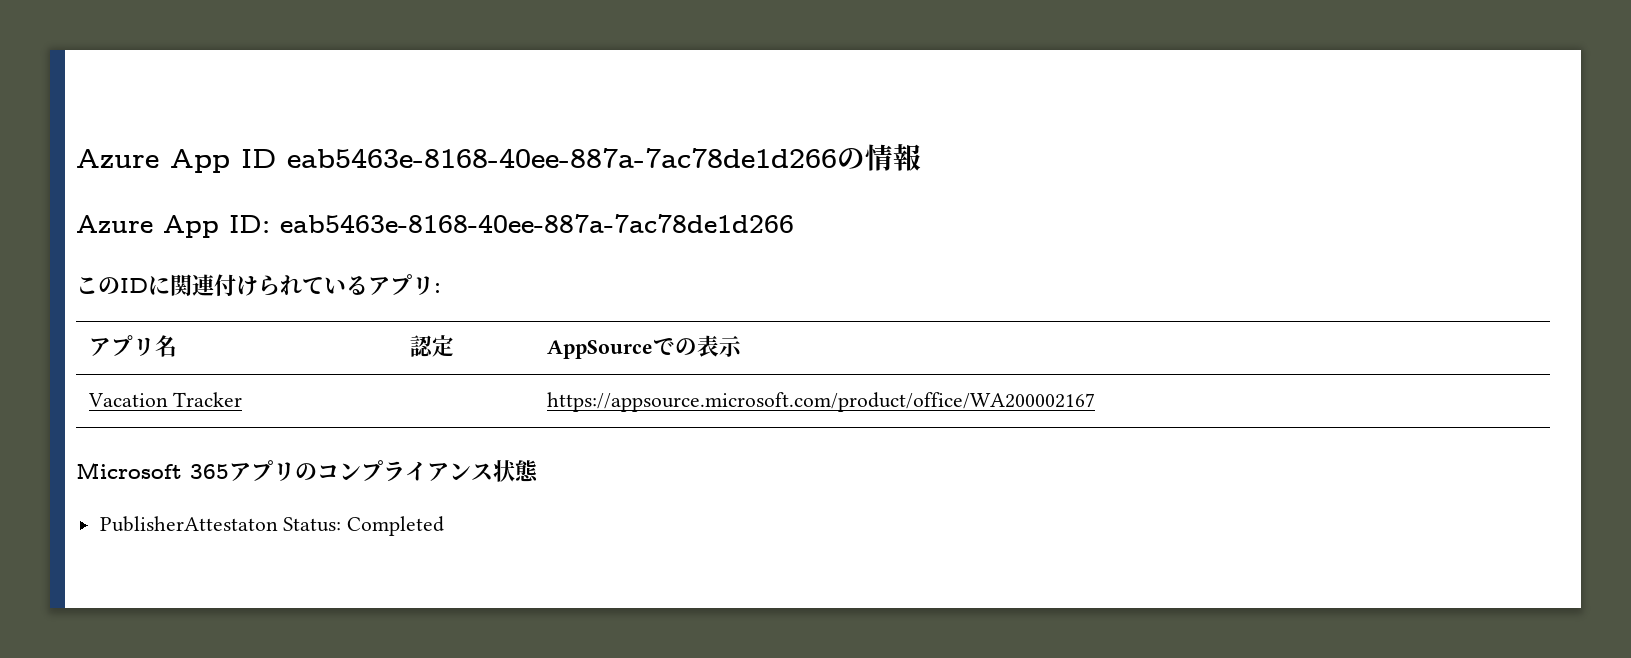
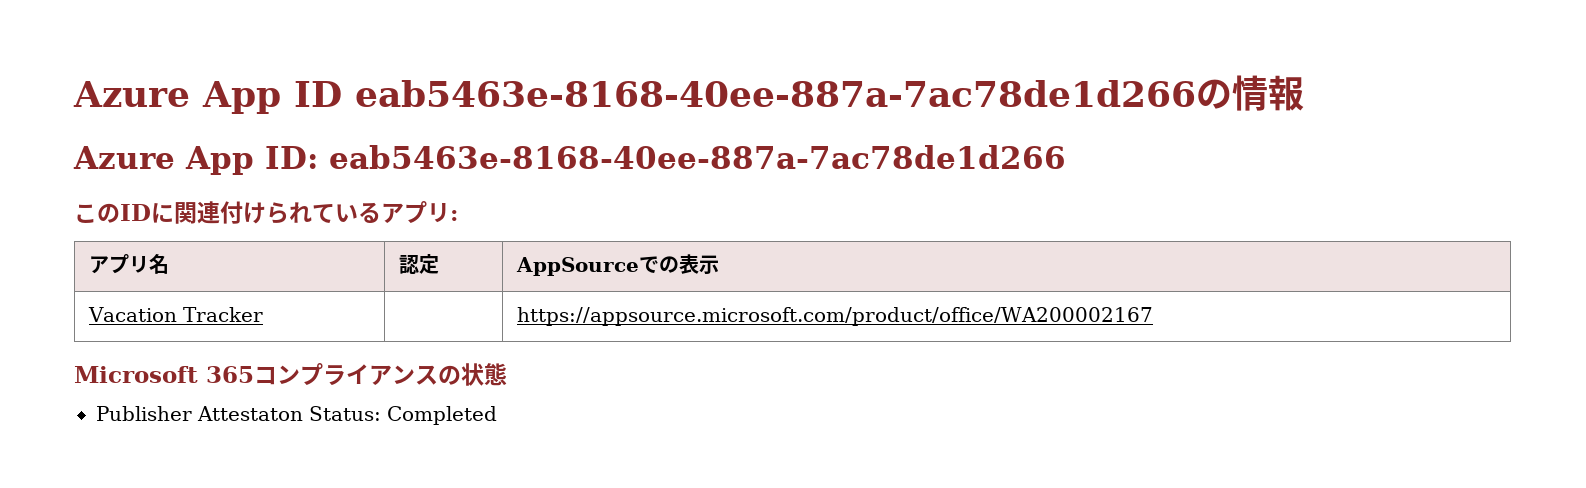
[229,460,317,481] アプリの -> (254, 374) none
(493, 471) none -> [438,365,461,385] の
[99,516,278,532] PublisherAttestaton -> [96,406,303,421] Publisher Attestaton

